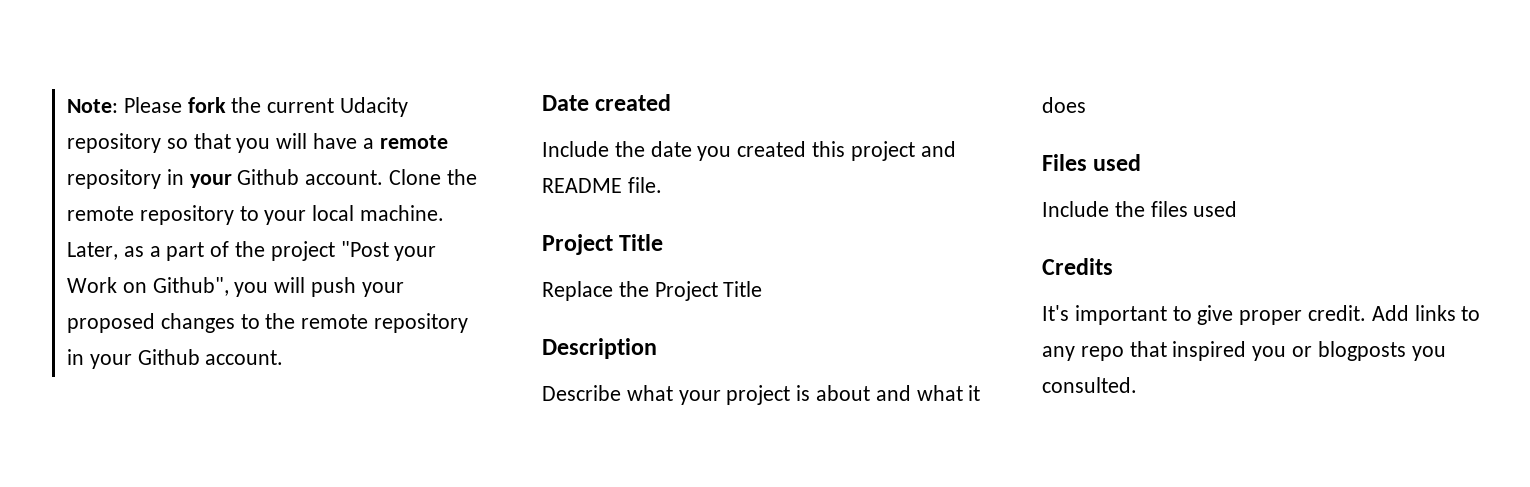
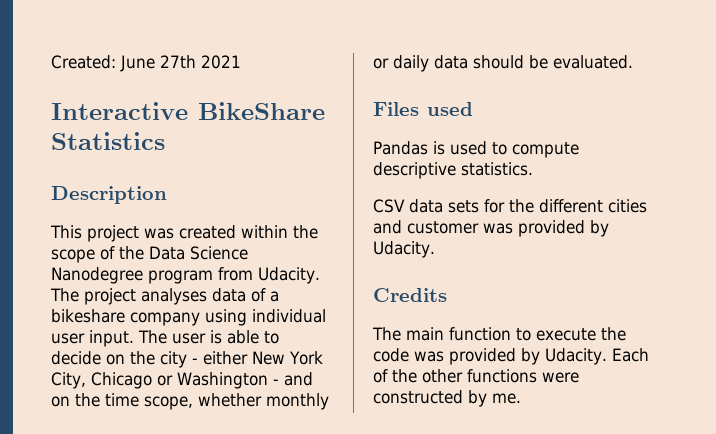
[67,97,409,117] [67,133,448,153] [67,169,477,189] [67,205,445,225] [67,241,437,261] [67,277,404,297] [67,313,469,333] [67,349,284,369] [542,94,672,111] [542,141,956,161] [542,177,662,193] [542,234,664,255] [542,281,763,301] [542,338,657,359] [542,385,981,405] [1042,97,1086,113] [1042,154,1142,171] [1042,201,1238,217] [1042,258,1113,275] [1042,305,1481,325] [1042,341,1446,361] [1042,377,1137,393] Note: Please fork the current Udacity repository so that you will have a remote repository in your Github account. Clone the remote repository to your local machine. Later, as a part of the project "Post your Work on Github", you will push your proposed changes to the remote repository in your Github account. // Date created // Include the date you created this project and README file. // Project Title // Replace the Project Title // Description // Describe what your project is about and what it does // Files used // Include the files used // Credits // It's important to give proper credit. Add links to any repo that inspired you or blogposts you consulted. -> [51,55,241,72] [51,102,325,120] [51,132,165,150] [51,186,167,204] [50,225,318,242] [51,246,248,263] [51,267,320,284] [50,288,279,305] [51,309,326,326] [51,330,279,347] [51,351,323,368] [51,372,313,389] [51,393,329,410] [373,55,633,72] [373,102,473,116] [373,141,579,158] [373,162,533,179] [373,199,647,213] [373,220,609,237] [373,241,435,258] [373,288,447,302] [372,327,626,341] [373,348,649,365] [373,369,579,383] [373,390,521,407] Created: June 27th 2021 // Interactive BikeShare Statistics // Description // This project was created within the scope of the Data Science Nanodegree program from Udacity. The project analyses data of a bikeshare company using individual user input. The user is able to decide on the city - either New York City, Chicago or Washington - and on the time scope, whether monthly or daily data should be evaluated. // Files used // Pandas is used to compute descriptive statistics. // CSV data sets for the different cities and customer was provided by Udacity. // Credits // The main function to execute the code was provided by Udacity. Each of the other functions were constructed by me.

